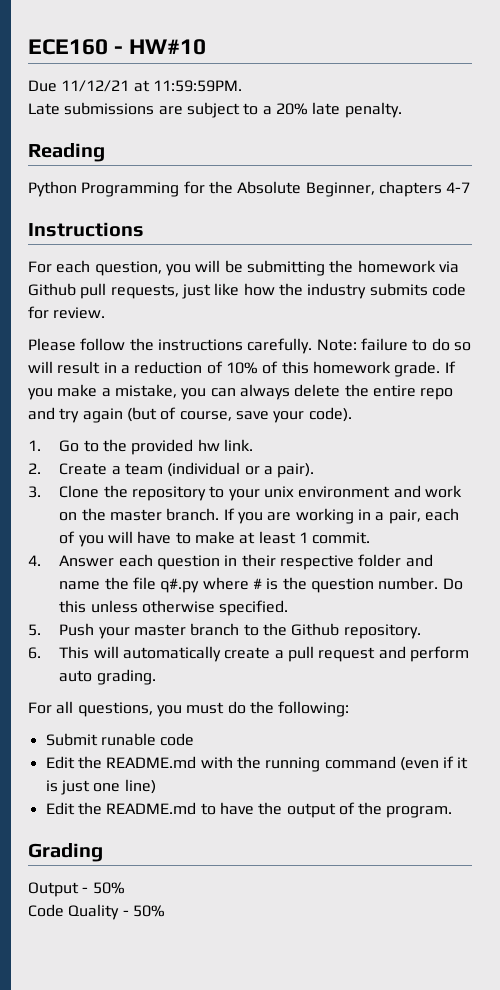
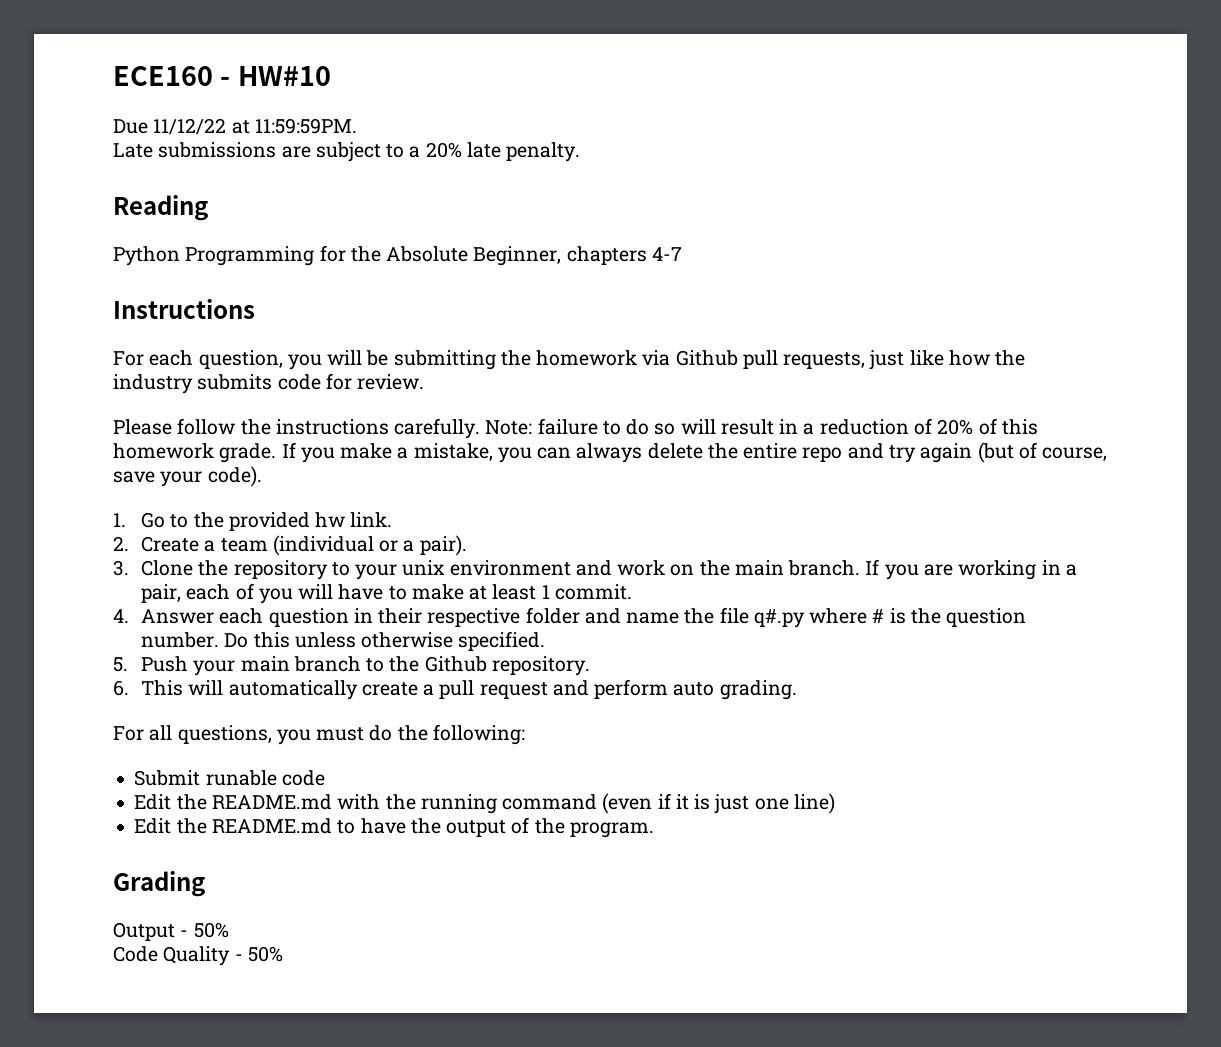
[61,80,130,92] 11/12/21 -> [153,118,227,135] 11/12/22
[225,362,258,374] 10% -> [937,419,974,435] 20%
[110,509,163,521] master -> [734,560,784,576] main
[134,624,187,636] master -> [240,656,290,672] main

